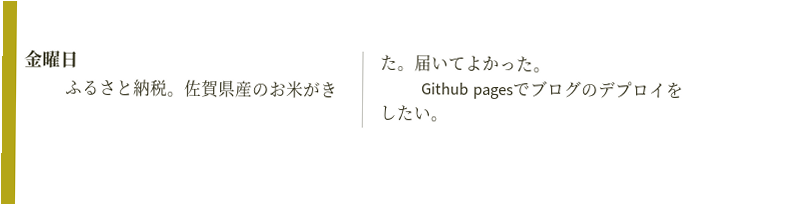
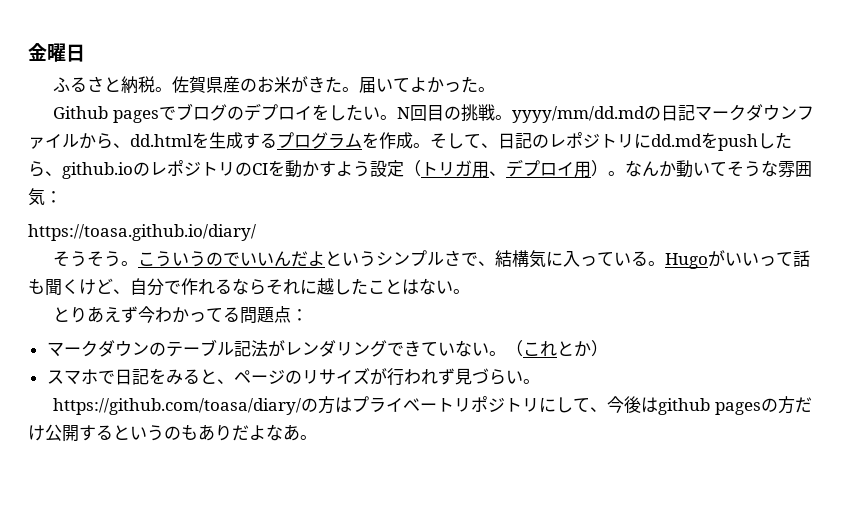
(448, 119) none -> [396,104,814,123] [28,132,792,151] [28,159,812,179] [28,188,62,206] [28,224,256,241] [52,250,810,269] [28,278,470,296] [52,306,308,324] [46,339,608,357] [46,368,540,386] [52,396,812,415] [28,424,317,442] N回目の挑戦。yyyy/mm/dd.mdの日記マークダウンファイルから、dd.htmlを生成するプログラムを作成。そして、日記のレポジトリにdd.mdをpushしたら、github.ioのレポジトリのCIを動かすよう設定（トリガ用、デプロイ用）。なんか動いてそうな雰囲気： // https://toasa.github.io/diary/ // そうそう。こういうのでいいんだよというシンプルさで、結構気に入っている。Hugoがいいって話も聞くけど、自分で作れるならそれに越したことはない。 // とりあえず今わかってる問題点： // マークダウンのテーブル記法がレンダリングできていない。（これとか） // スマホで日記をみると、ページのリサイズが行われず見づらい。 // https://github.com/toasa/diary/の方はプライベートリポジトリにして、今後はgithub pagesの方だけ公開するというのもありだよなあ。

